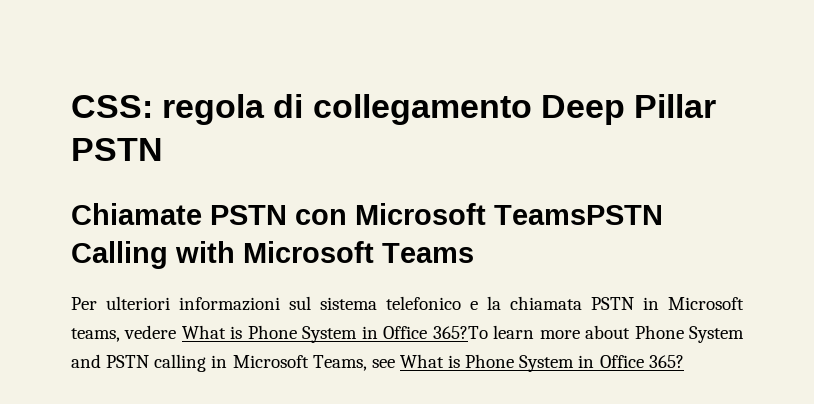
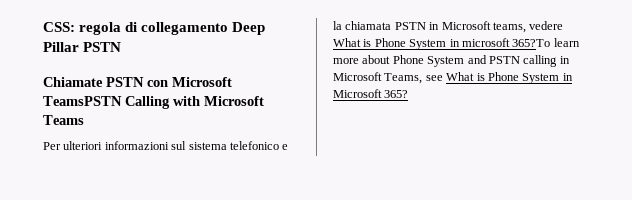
[383,326,428,339] Office -> [461,38,510,47] microsoft
[599,355,644,368] Office -> [333,89,382,98] Microsoft

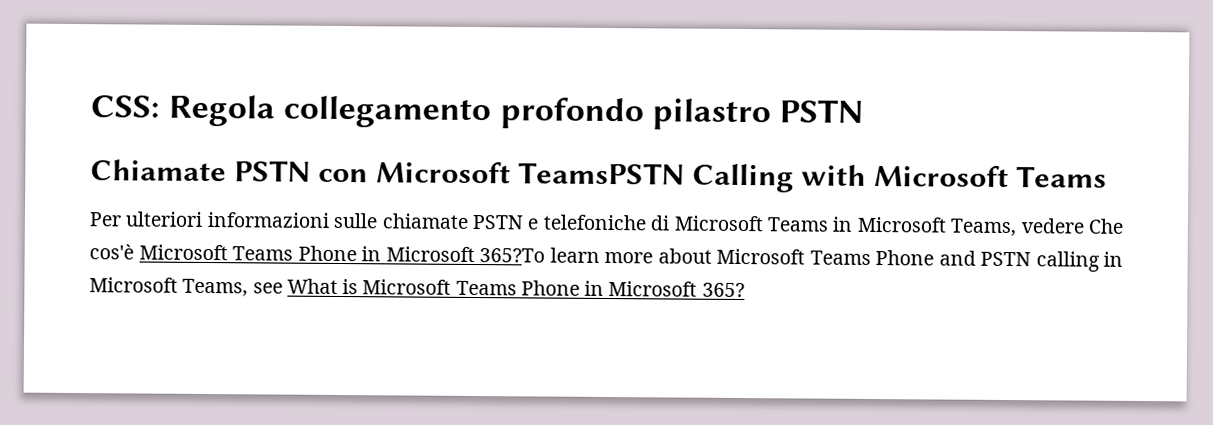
[79,22,266,35] [43,42,79,52] regola di collegamento Deep Pillar -> [168,94,771,131] Regola collegamento profondo pilastro
[171,141,289,150] [333,21,564,33] [333,38,510,50] sul sistema telefonico e la chiamata PSTN in Microsoft teams, vedere What is Phone System in microsoft -> [333,212,1123,237] [89,244,475,263] sulle chiamate PSTN e telefoniche di Microsoft Teams in Microsoft Teams, vedere Che cos'è Microsoft Teams Phone in Microsoft
[392,55,465,67] Phone System -> [716,248,934,266] Microsoft Teams Phone
[487,72,560,84] Phone System -> [362,279,580,296] Microsoft Teams Phone

